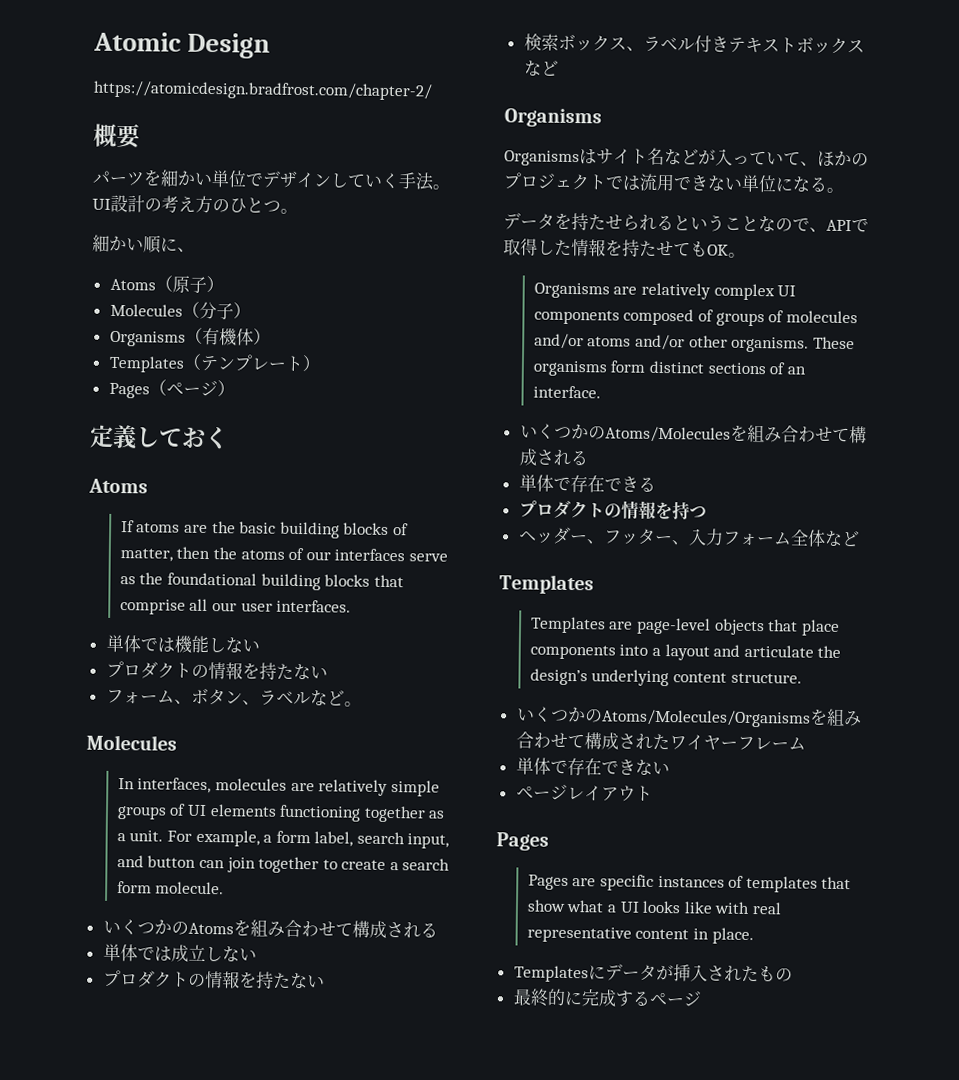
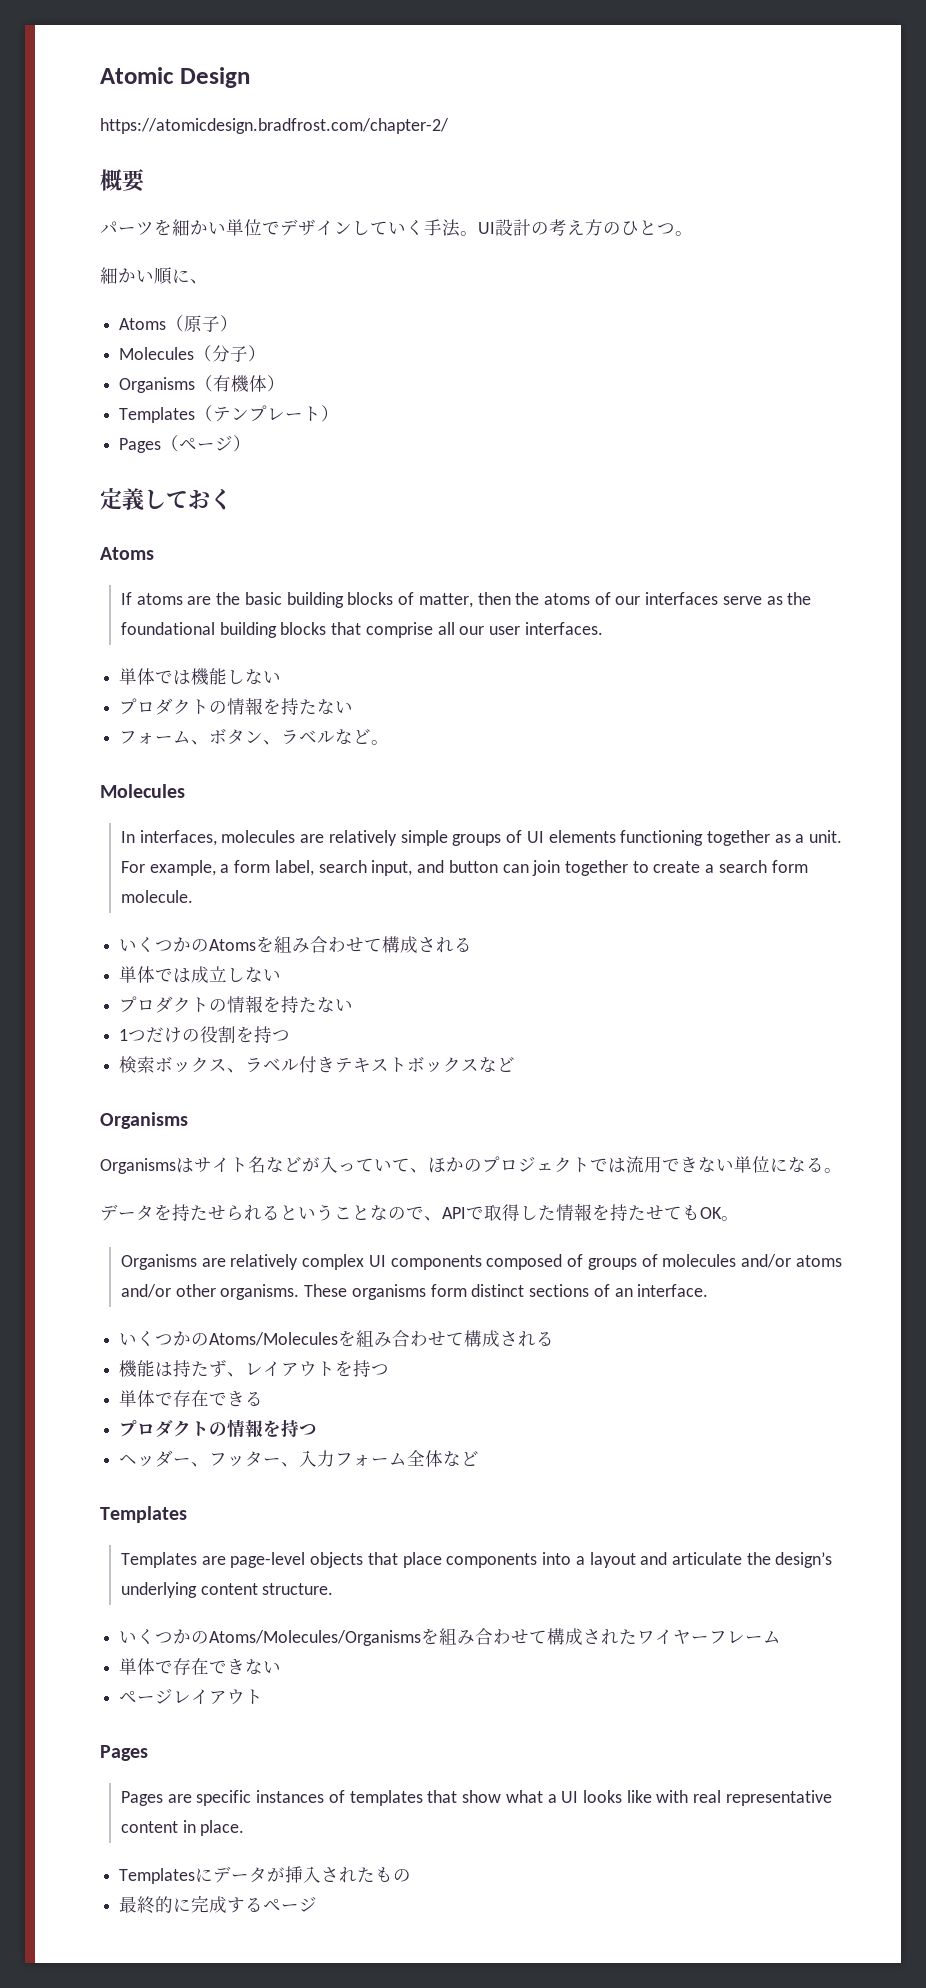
(325, 981) none -> [119,1026,291,1043] // 1つだけの役割を持つ
(588, 457) none -> [119,1360,390,1377] // 機能は持たず、レイアウトを持つ

